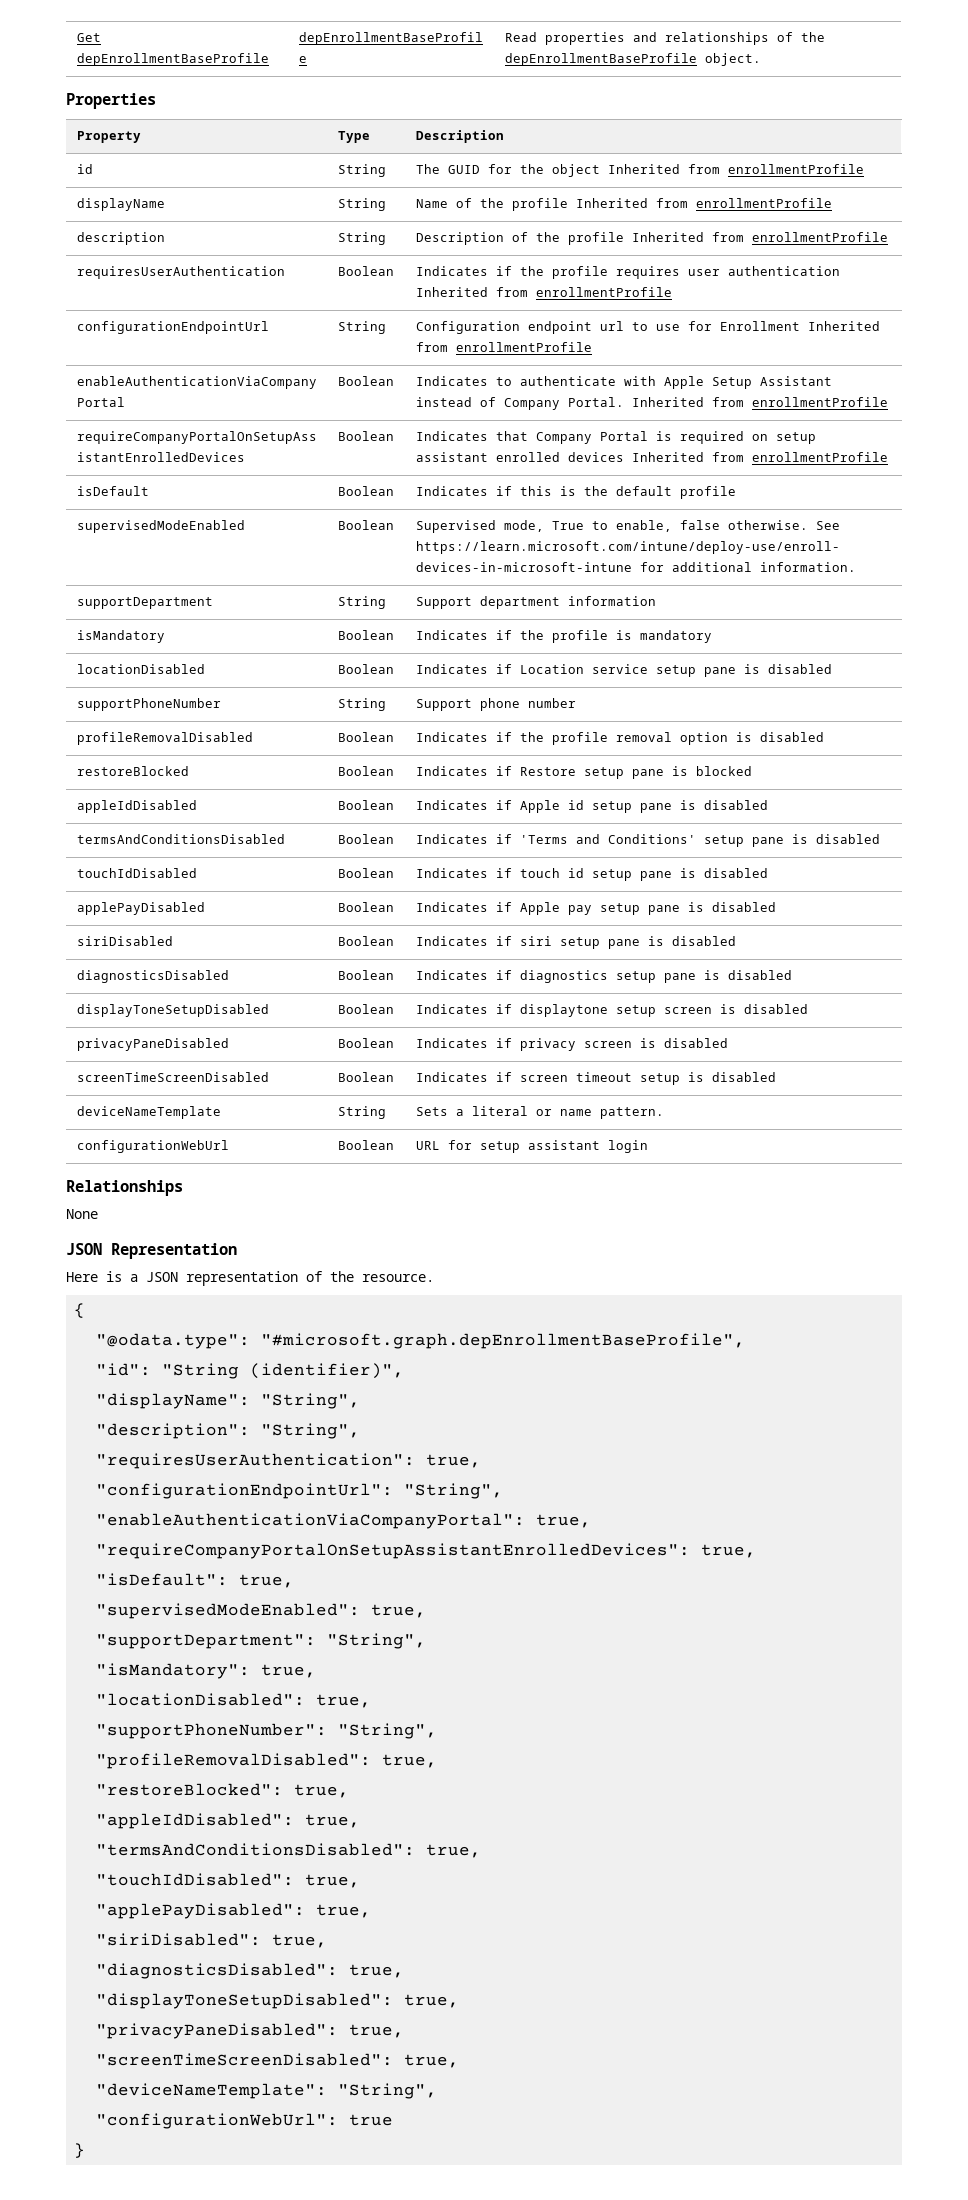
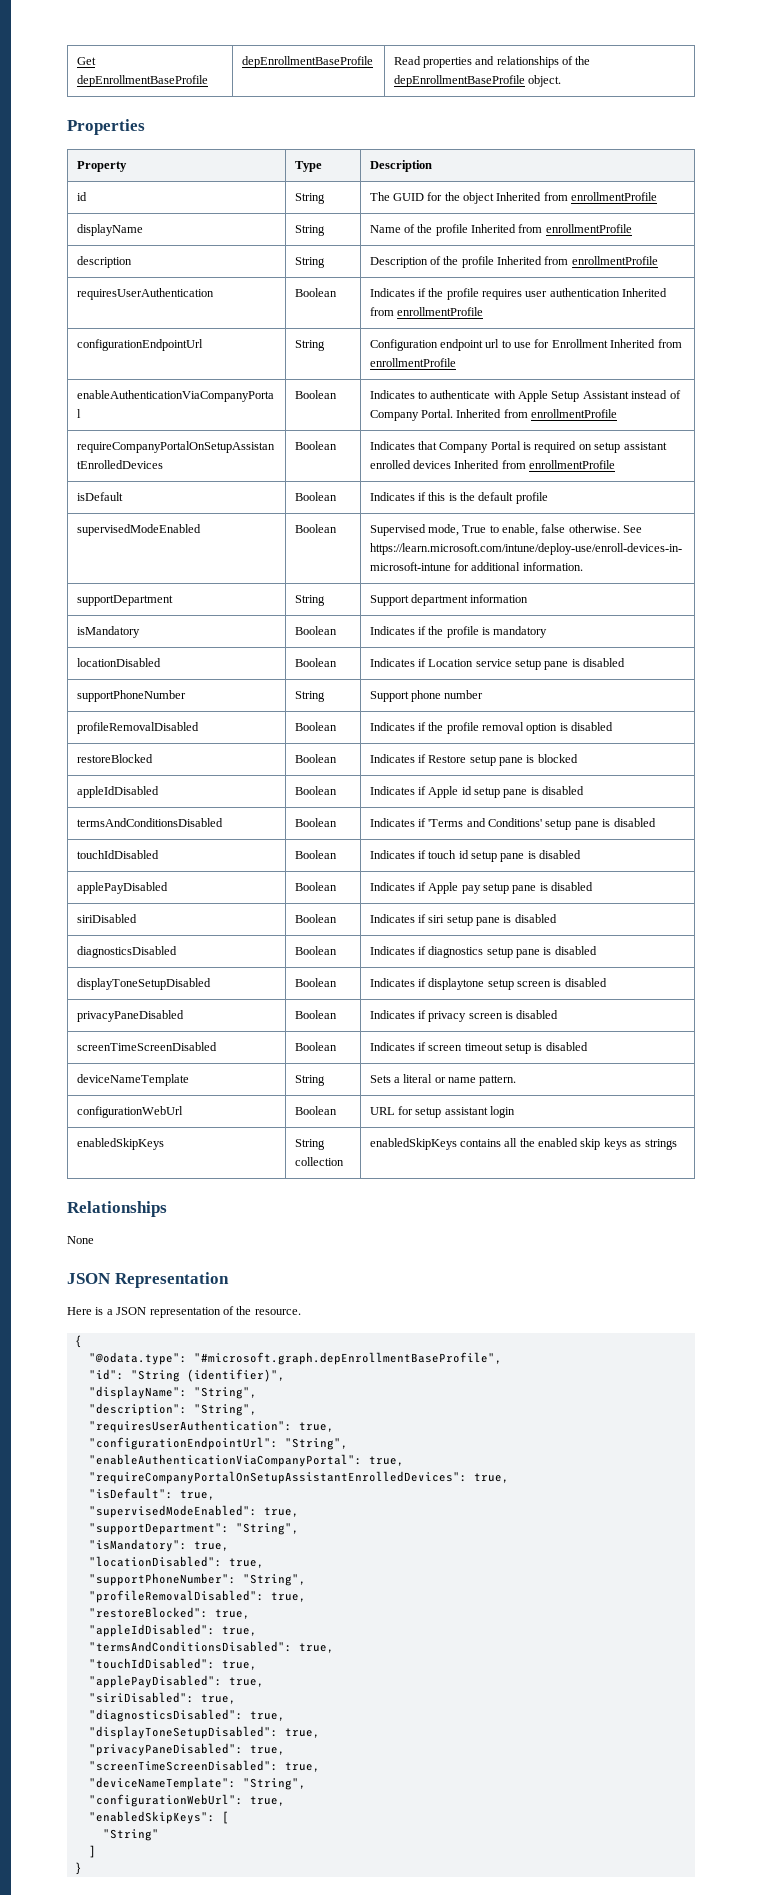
(648, 1146) none -> [76,1138,164,1150] [294,1139,325,1150] [294,1157,344,1166] [369,1138,677,1150] // enabledSkipKeys | String collection | enabledSkipKeys contains all the enabled skip keys as strings
[349,2114,394,2126] true -> [249,1796,285,1806] [88,1811,229,1824] [102,1829,159,1841] [88,1845,96,1858] true, // "enabledSkipKeys": [ // "String" // ]

